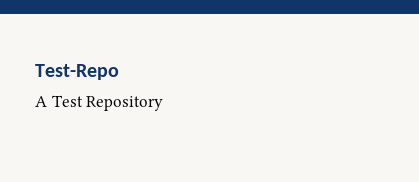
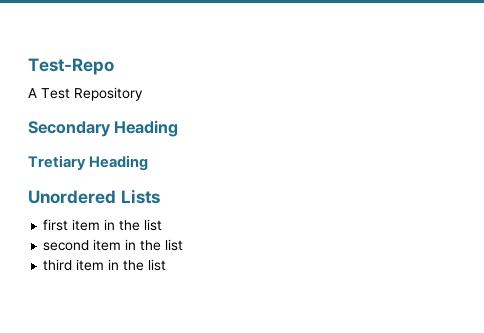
(164, 103) none -> [28,120,179,137] [28,155,149,171] [28,189,160,204] [43,219,163,231] [43,239,184,251] [43,259,167,271] // Secondary Heading // Tretiary Heading // Unordered Lists // first item in the list // second item in the list // third item in the list

